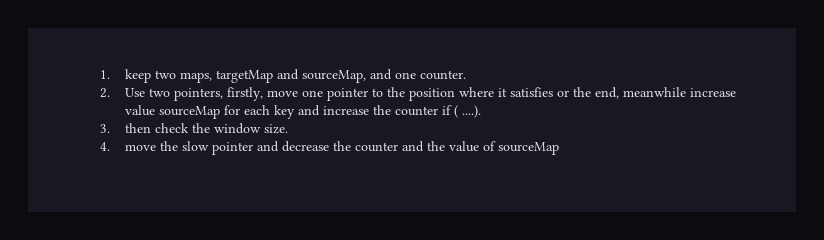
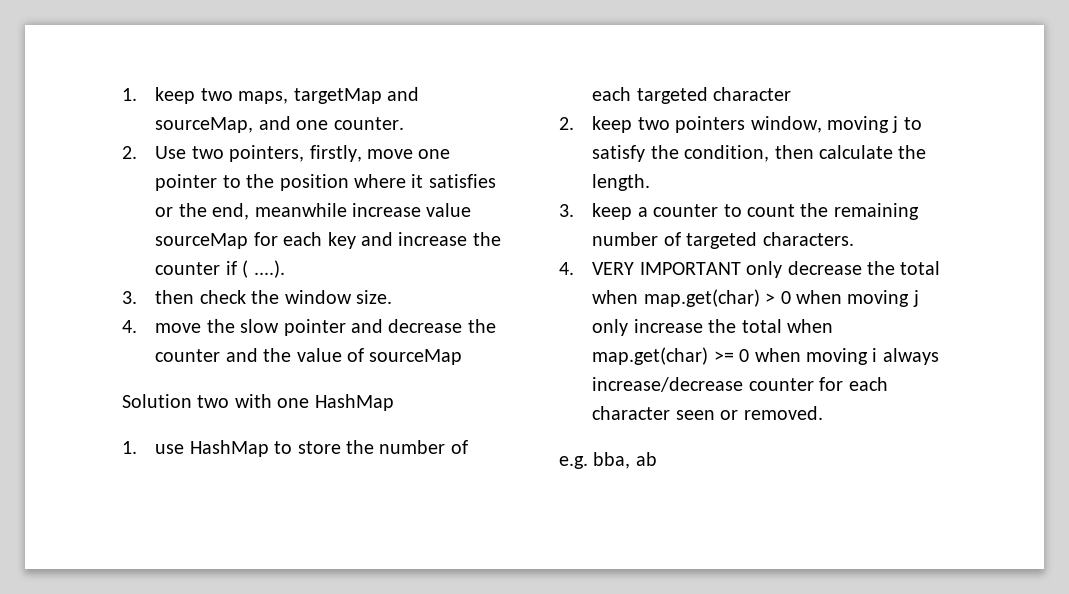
(559, 148) none -> [122,394,394,411] [122,440,468,457] [592,87,792,104] [559,116,922,133] [592,145,927,162] [592,174,651,191] [559,203,919,220] [592,232,854,249] [559,261,941,278] [592,289,919,307] [592,319,833,336] [592,347,939,365] [592,377,888,392] [592,406,823,420] [559,452,657,469] // Solution two with one HashMap // 1. use HashMap to store the number of each targeted character // 2. keep two pointers window, moving j to satisfy the condition, then calculate the length. // 3. keep a counter to count the remaining number of targeted characters. // 4. VERY IMPORTANT only decrease the total when map.get(char) > 0 when moving j only increase the total when map.get(char) >= 0 when moving i always increase/decrease counter for each character seen or removed. // e.g. bba, ab

